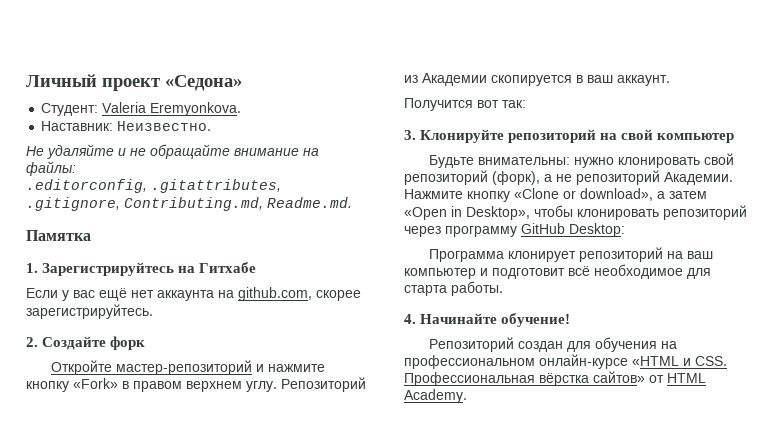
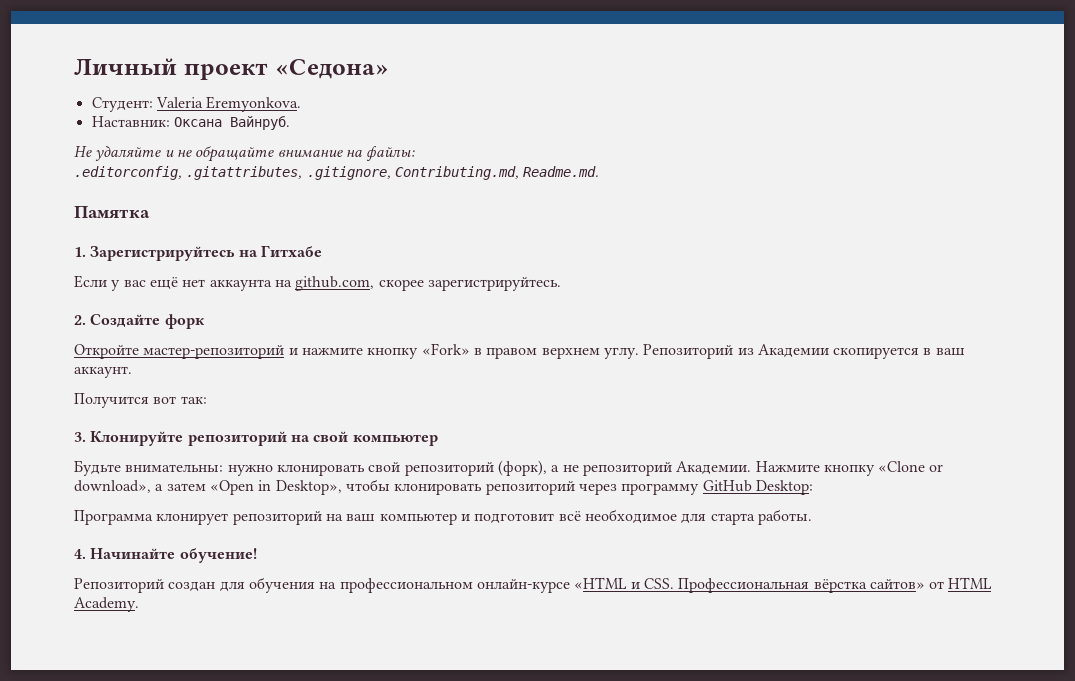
[117,121,212,131] Неизвестно. -> [173,116,290,130] Оксана Вайнруб.

